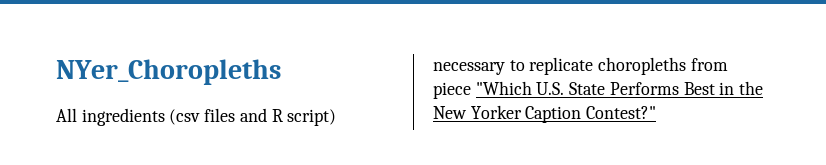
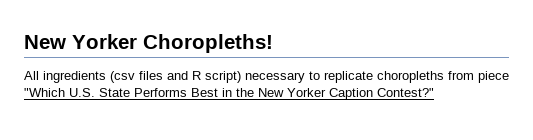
[56,59,281,85] NYer_Choropleths -> [24,34,273,53] New Yorker Choropleths!

